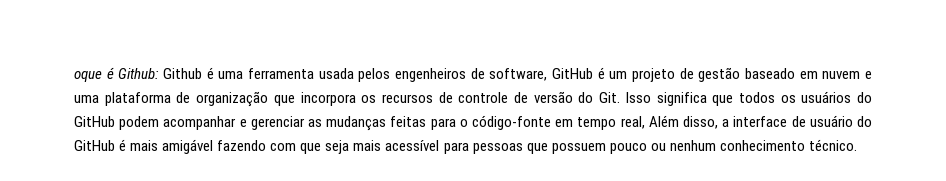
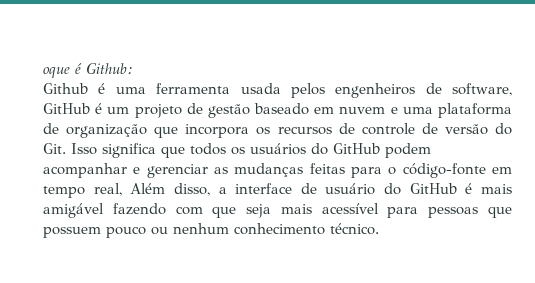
(160, 73) none -> (133, 68) //

